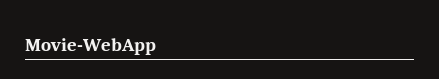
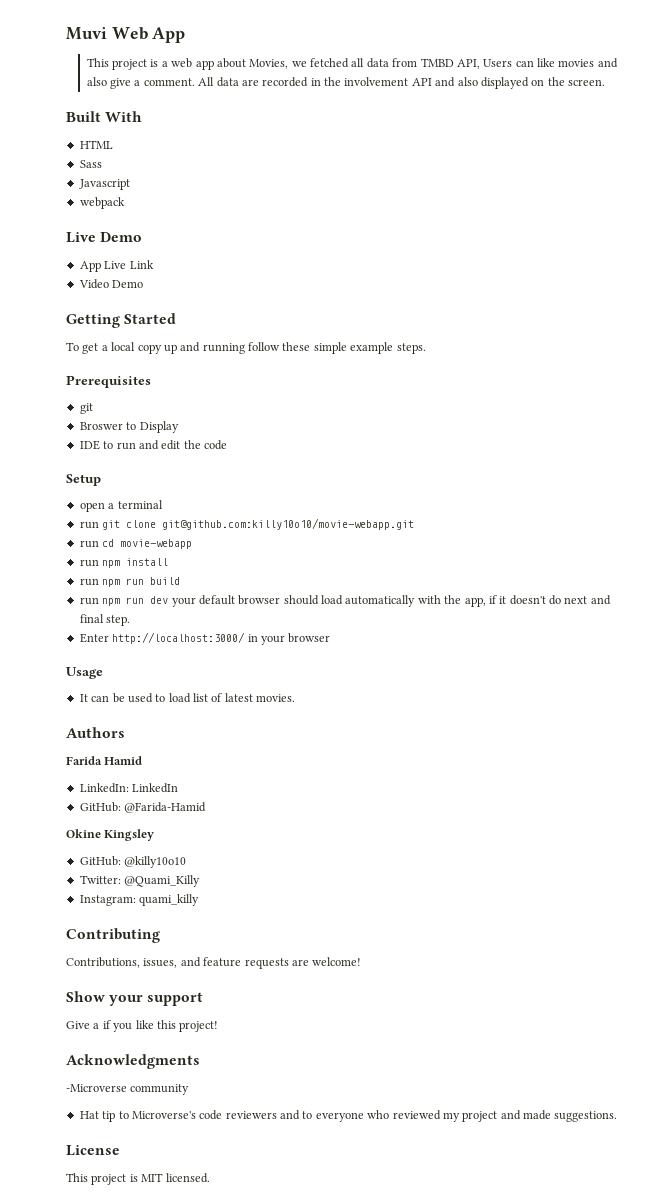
[25,38,156,55] Movie-WebApp -> [66,27,186,43] [86,58,618,70] [86,77,606,89] [66,111,143,122] [79,140,113,149] [79,160,102,168] [78,179,130,190] [79,197,125,209] [66,232,143,243] [79,260,154,272] [78,279,144,289] [66,313,177,328] [66,342,426,354] [66,375,151,388] [79,403,93,414] [79,421,179,433] [79,440,227,450] [66,474,101,486] [79,500,163,512] [79,518,415,530] [79,539,193,549] [79,558,169,568] [79,577,181,587] [79,595,611,607] [79,614,131,626] [79,632,331,645] [66,667,103,679] [79,693,296,703] [66,727,125,738] [66,756,143,765] [79,783,179,793] [79,802,207,813] [66,829,155,841] [79,856,187,868] [79,875,201,887] [79,894,200,906] [66,928,160,943] [66,957,362,969] [66,991,204,1006] [66,1020,219,1032] [66,1054,200,1069] [66,1084,190,1095] [79,1110,618,1122] [66,1145,120,1156] [66,1173,210,1185] Muvi Web App // This project is a web app about Movies, we fetched all data from TMBD API, Users can like movies and also give a comment. All data are recorded in the involvement API and also displayed on the screen. // Built With // HTML // Sass // Javascript // webpack // Live Demo // App Live Link // Video Demo // Getting Started // To get a local copy up and running follow these simple example steps. // Prerequisites // git // Broswer to Display // IDE to run and edit the code // Setup // open a terminal // run git clone git@github.com:killy10o10/movie-webapp.git // run cd movie-webapp // run npm install // run npm run build // run npm run dev your default browser should load automatically with the app, if it doesn't do next and final step. // Enter http://localhost:3000/ in your browser // Usage // It can be used to load list of latest movies. // Authors // Farida Hamid // LinkedIn: LinkedIn // GitHub: @Farida-Hamid // Okine Kingsley // GitHub: @killy10o10 // Twitter: @Quami_Killy // Instagram: quami_killy // Contributing // Contributions, issues, and feature requests are welcome! // Show your support // Give a if you like this project! // Acknowledgments // -Microverse community // Hat tip to Microverse's code reviewers and to everyone who reviewed my project and made suggestions. // License // This project is MIT licensed.

